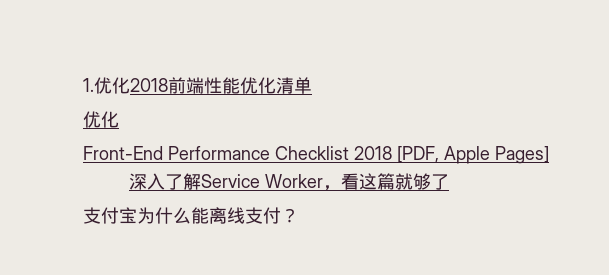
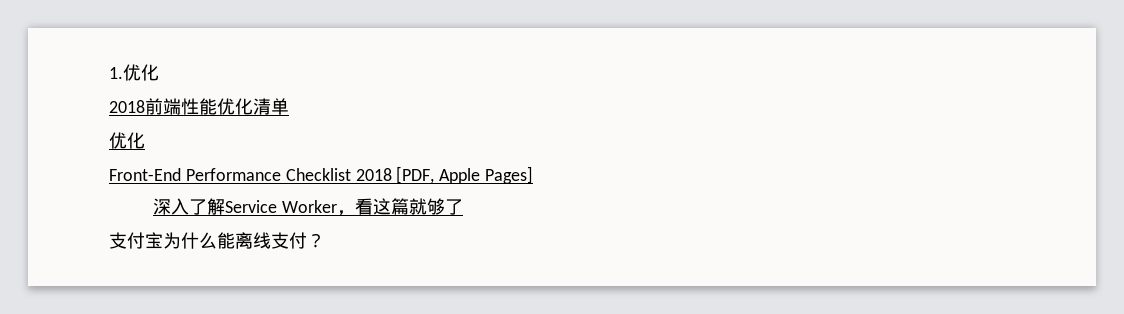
(130, 85) none -> (159, 72) //

